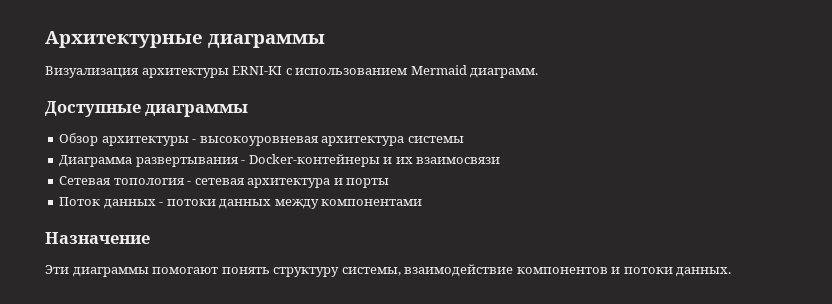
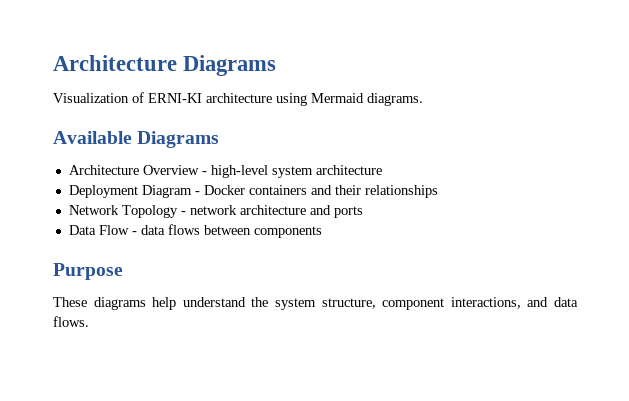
[45,31,325,48] [45,65,539,78] [45,101,249,117] [59,133,464,146] [59,154,501,167] [59,176,390,188] [59,197,423,209] [45,232,150,244] [45,264,732,277] Архитектурные диаграммы // Визуализация архитектуры ERNI-KI с использованием Mermaid диаграмм. // Доступные диаграммы // Обзор архитектуры - высокоуровневая архитектура системы // Диаграмма развертывания - Docker-контейнеры и их взаимосвязи // Сетевая топология - сетевая архитектура и порты // Поток данных - потоки данных между компонентами // Назначение // Эти диаграммы помогают понять структуру системы, взаимодействие компонентов и потоки данных. -> [53,55,277,76] [53,92,423,106] [53,131,220,148] [68,165,382,178] [68,185,438,198] [68,205,363,218] [68,224,322,238] [53,263,123,280] [53,297,579,310] [53,316,89,327] Architecture Diagrams // Visualization of ERNI-KI architecture using Mermaid diagrams. // Available Diagrams // Architecture Overview - high-level system architecture // Deployment Diagram - Docker containers and their relationships // Network Topology - network architecture and ports // Data Flow - data flows between components // Purpose // These diagrams help understand the system structure, component interactions, and data flows.

